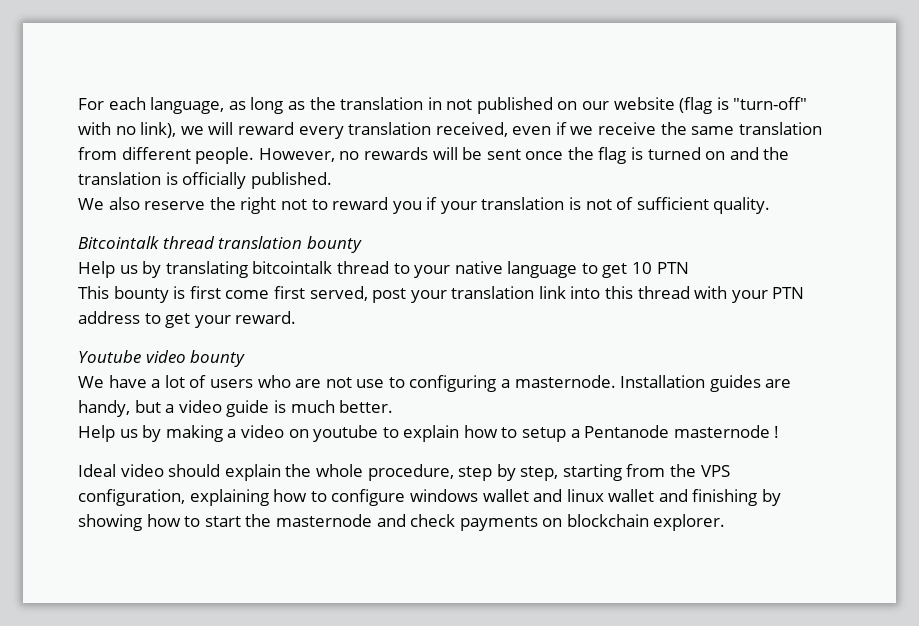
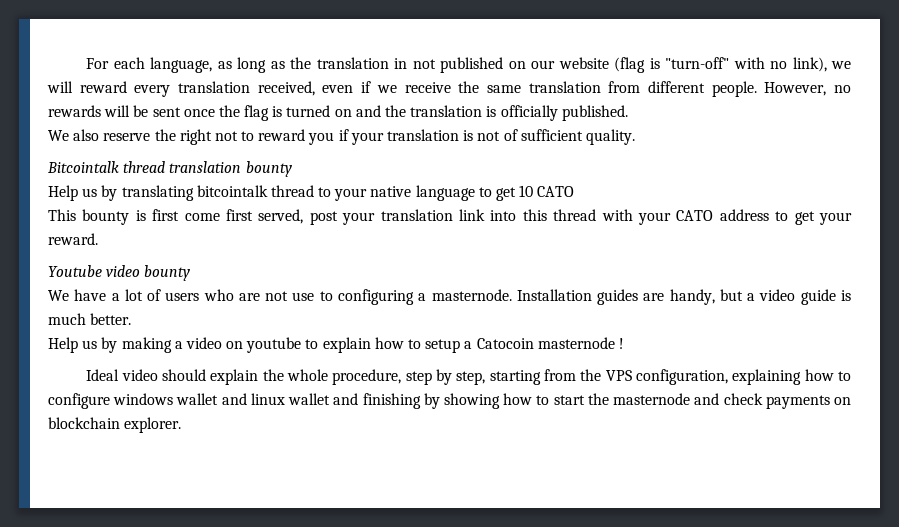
[656,262,689,274] PTN -> [537,186,575,197] CATO
[772,287,805,299] PTN -> [676,210,714,221] CATO
[584,425,670,438] Pentanode -> [476,338,534,349] Catocoin

